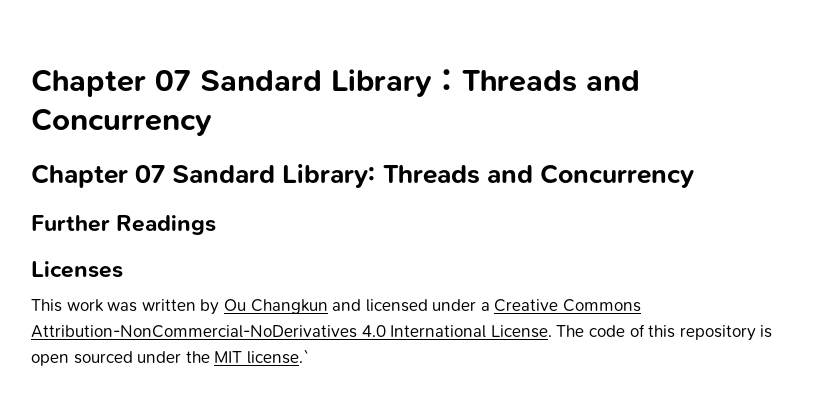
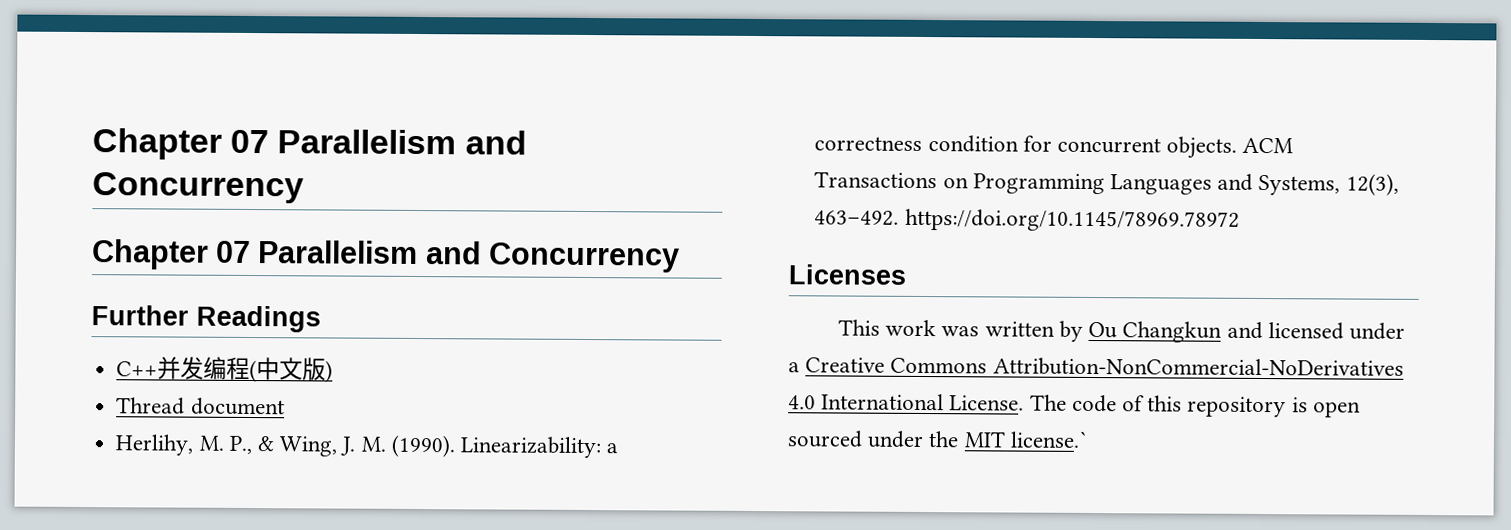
[31,69,577,97] Chapter 07 Sandard Library：Threads -> [92,128,457,160] Chapter 07 Parallelism
[172,164,480,188] Sandard Library: Threads -> [258,240,419,264] Parallelism
(217, 225) none -> [116,356,334,383] [116,397,285,416] [115,434,619,459] [814,135,1294,159] [814,171,1399,196] [814,208,1240,232] // C++并发编程(中文版) // Thread document // Herlihy, M. P., & Wing, J. M. (1990). Linearizability: a correctness condition for concurrent objects. ACM Transactions on Programming Languages and Systems, 12(3), 463–492. https://doi.org/10.1145/78969.78972

